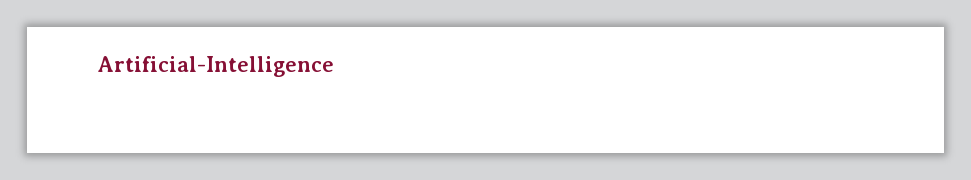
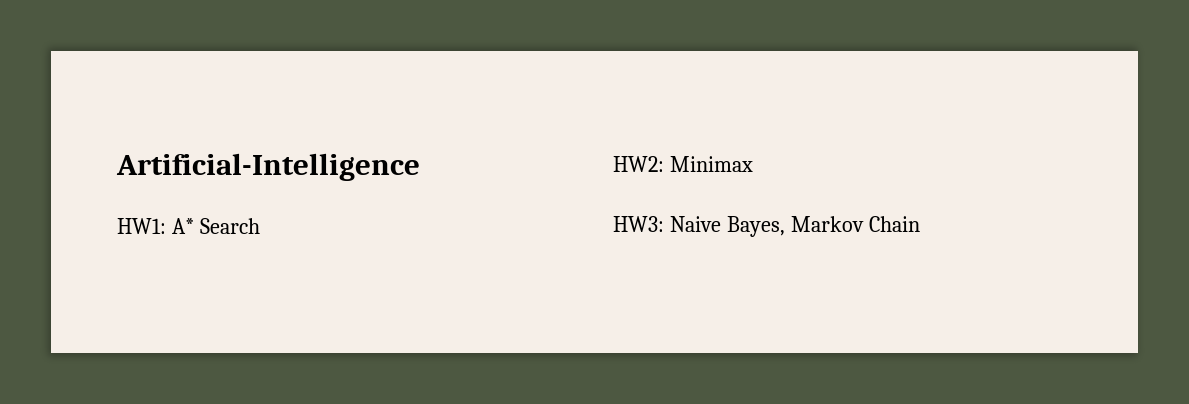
(334, 66) none -> [117,218,260,234] [613,156,753,172] [613,216,920,237] // HW1: A* Search // HW2: Minimax // HW3: Naive Bayes, Markov Chain

